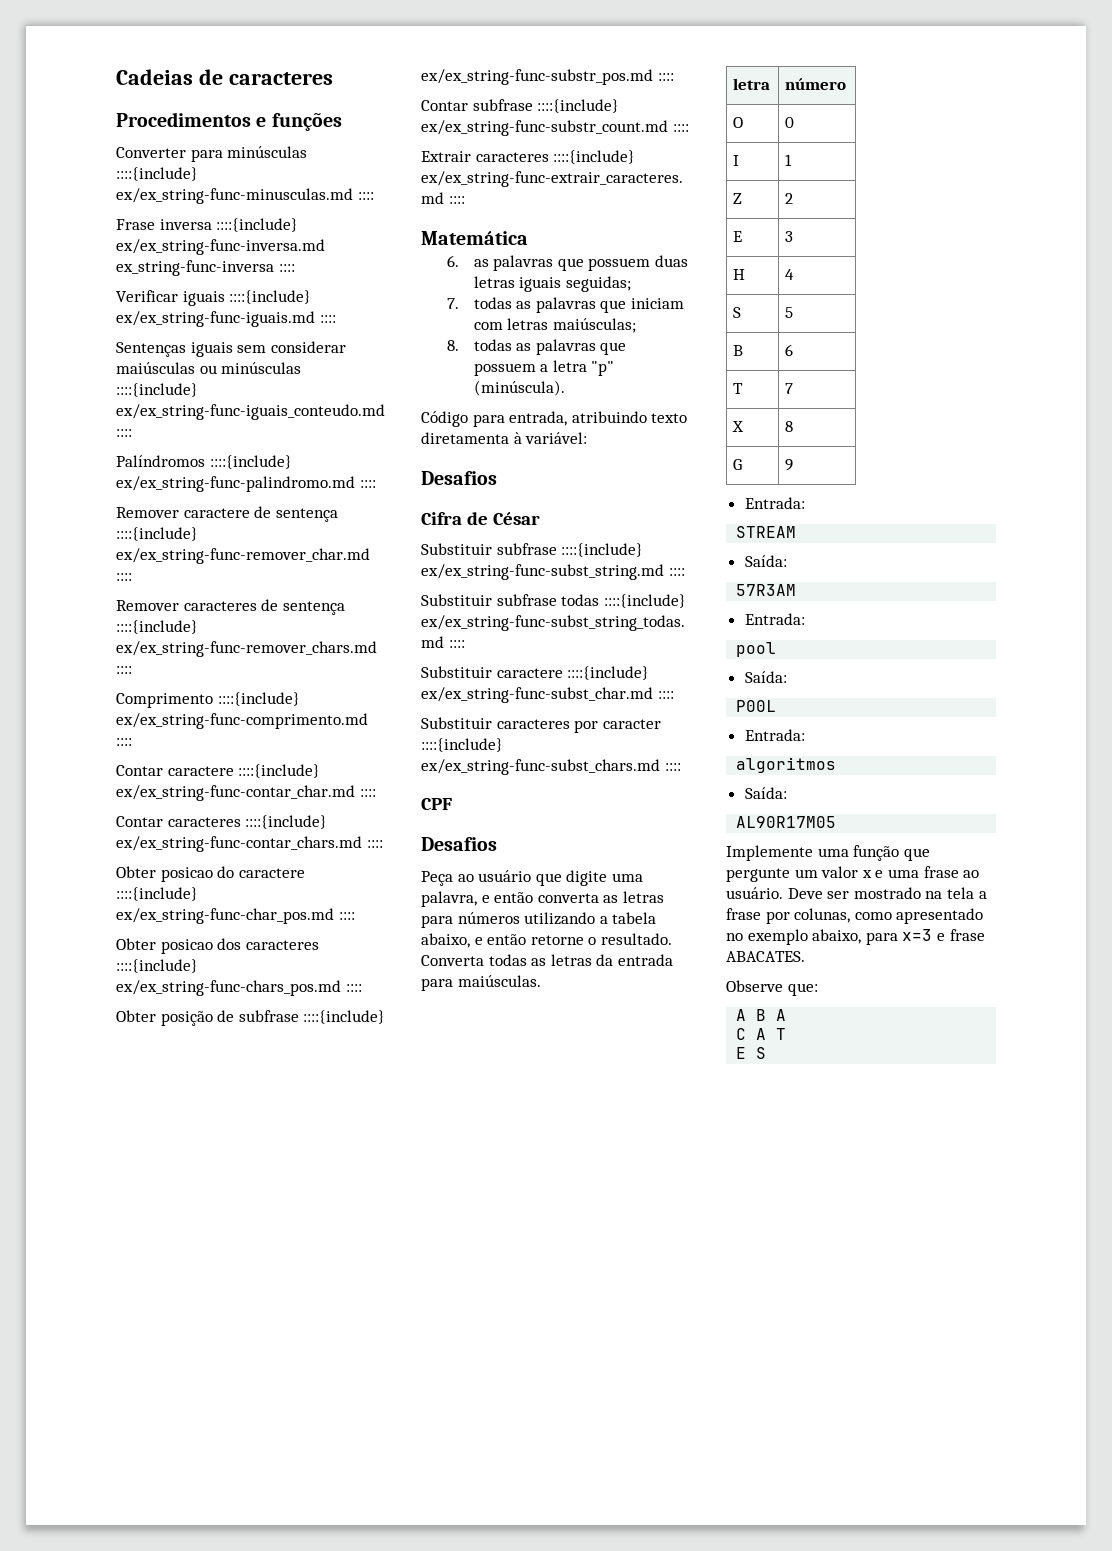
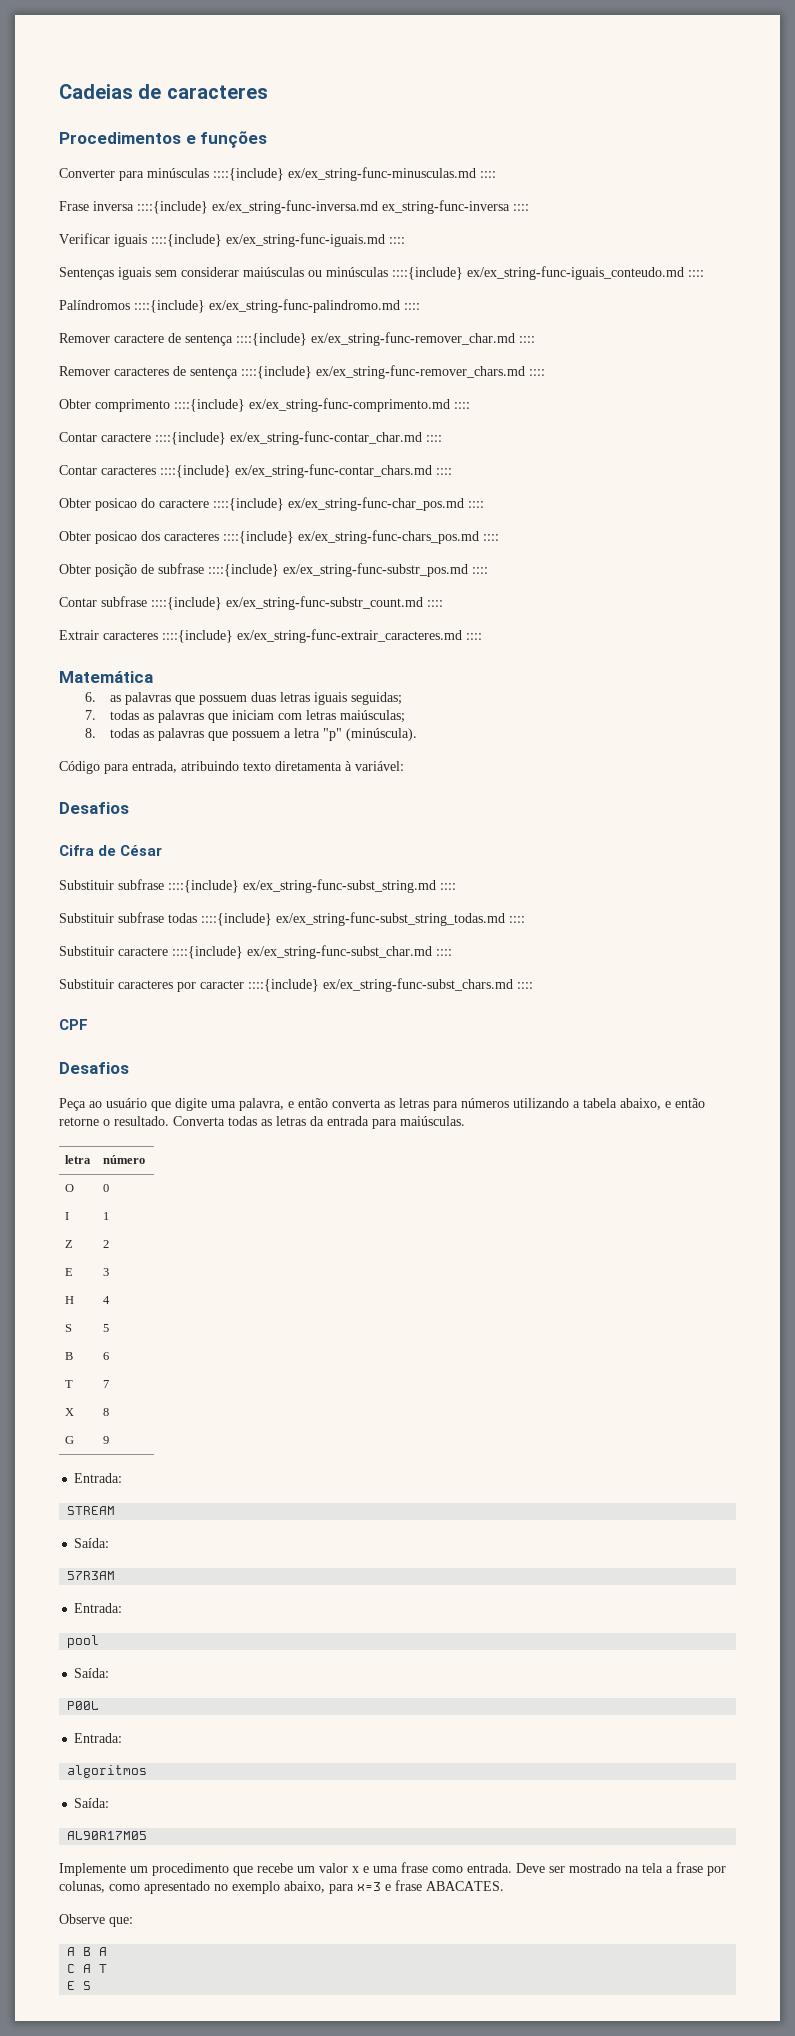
[116,693,213,708] Comprimento -> [59,399,170,412] Obter comprimento
[817,845,930,861] [726,868,790,882] uma função que pergunte -> [130,1863,293,1876] um procedimento que recebe
[963,870,980,878] [726,887,783,899] ao usuário. -> [432,1863,512,1873] como entrada.

